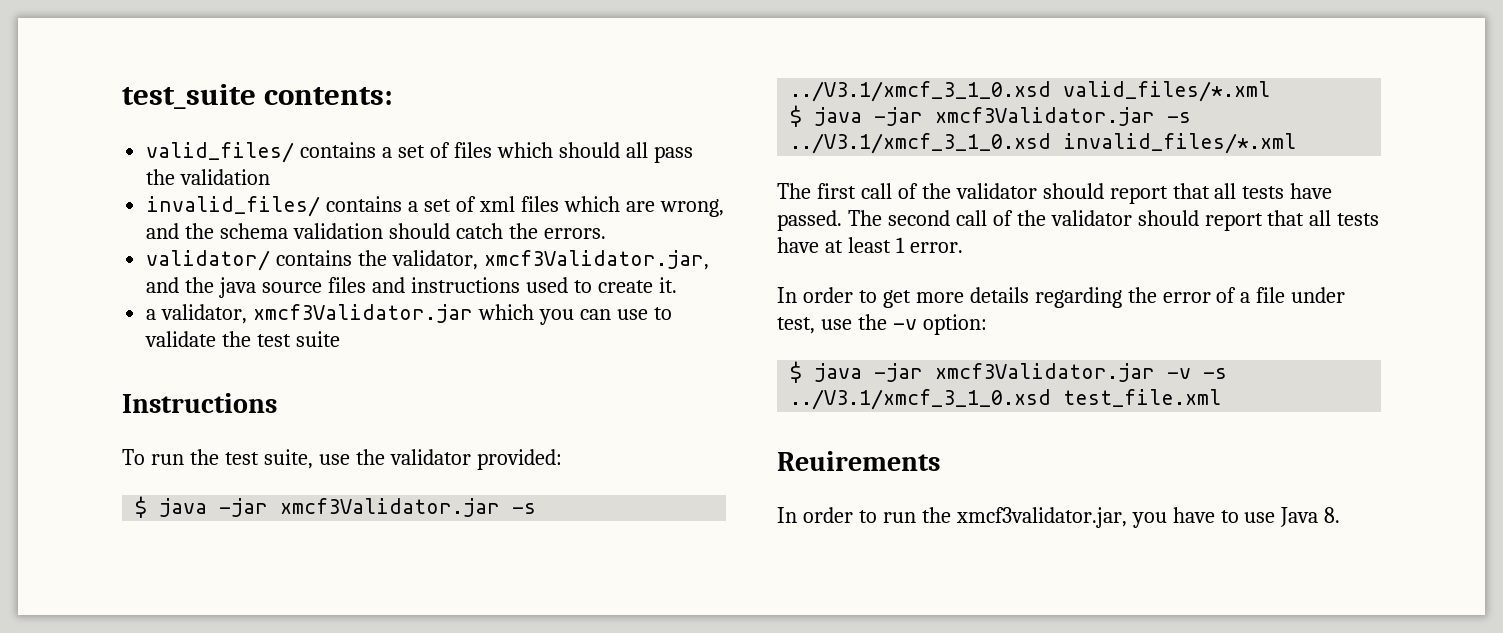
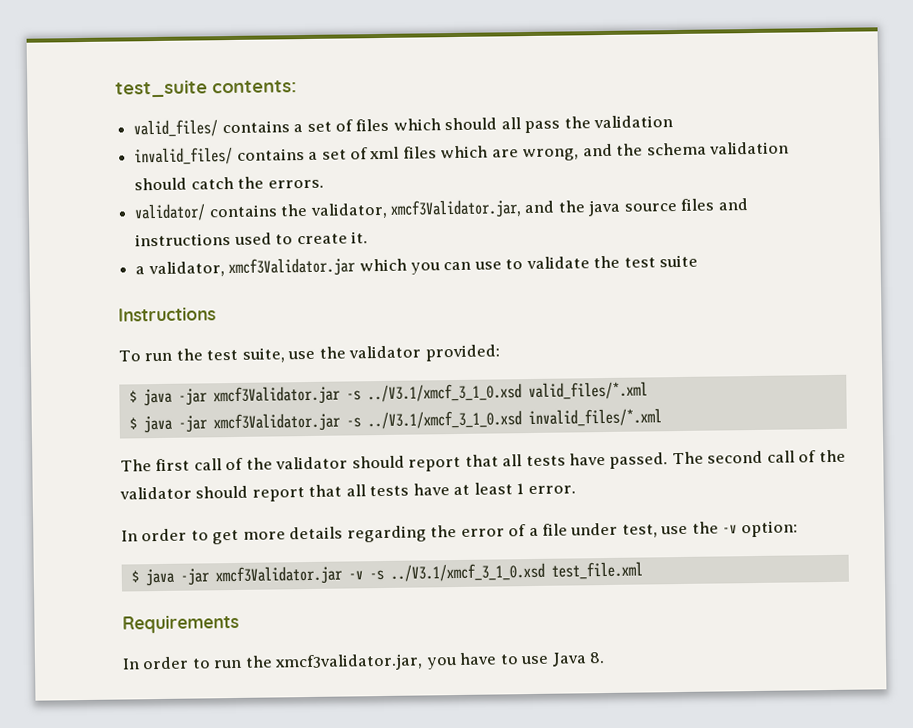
[777,451,940,471] Reuirements -> [122,613,239,634] Requirements

